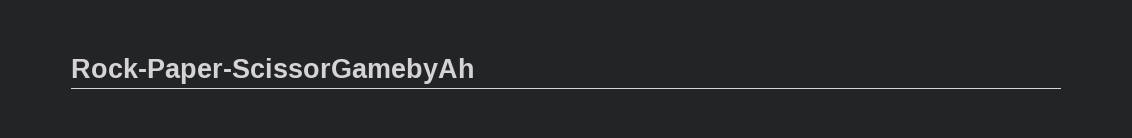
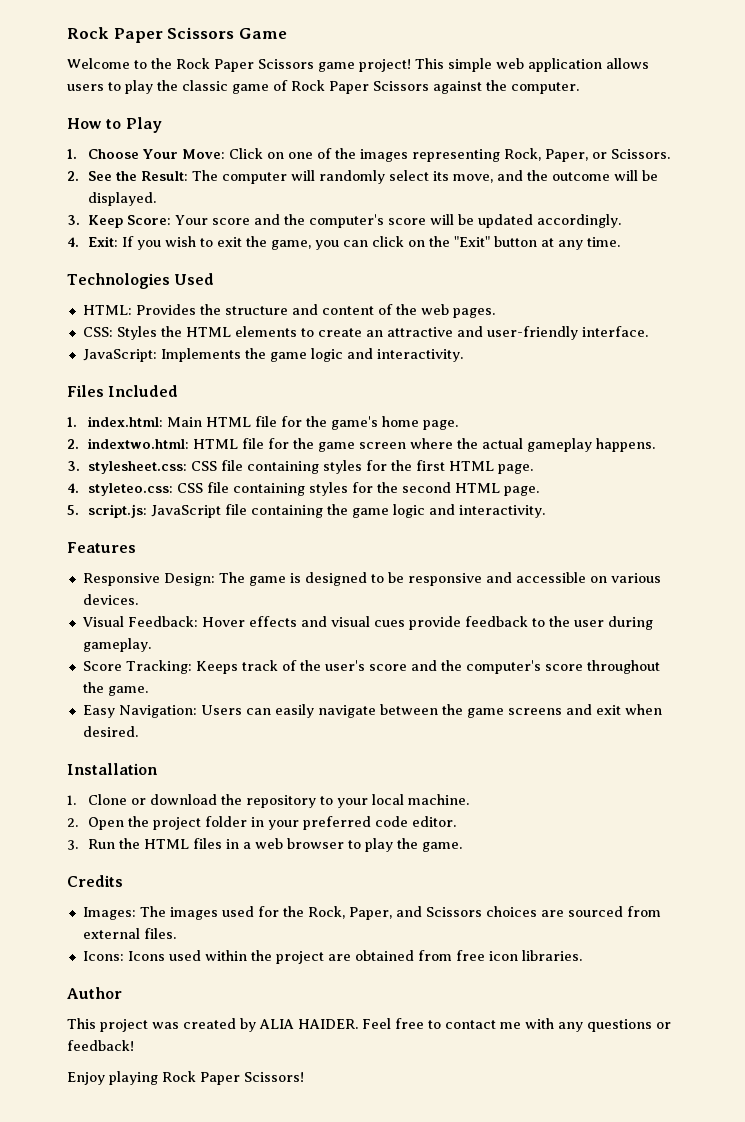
[71,58,475,84] Rock-Paper-ScissorGamebyAh -> [67,27,287,43] [67,58,649,72] [67,80,579,94] [67,117,162,133] [67,148,671,162] [67,170,659,184] [88,192,157,206] [67,214,622,228] [67,236,621,250] [67,273,215,289] [82,304,495,318] [82,326,648,340] [82,348,463,362] [67,385,179,397] [67,416,459,430] [67,438,656,452] [67,460,534,474] [67,482,540,496] [67,504,546,518] [67,542,136,553] [82,572,661,586] [82,594,138,605] [81,616,653,630] [82,638,151,652] [82,660,660,674] [82,682,148,696] [82,704,662,718] [82,726,138,737] [67,763,158,775] [67,794,470,808] [67,816,457,830] [67,838,463,852] [67,875,123,887] [82,906,661,920] [82,928,176,939] [82,950,582,964] [67,987,122,999] [67,1018,671,1032] [67,1040,134,1051] [67,1071,304,1085] Rock Paper Scissors Game // Welcome to the Rock Paper Scissors game project! This simple web application allows users to play the classic game of Rock Paper Scissors against the computer. // How to Play // 1. Choose Your Move: Click on one of the images representing Rock, Paper, or Scissors. // 2. See the Result: The computer will randomly select its move, and the outcome will be displayed. // 3. Keep Score: Your score and the computer's score will be updated accordingly. // 4. Exit: If you wish to exit the game, you can click on the "Exit" button at any time. // Technologies Used // HTML: Provides the structure and content of the web pages. // CSS: Styles the HTML elements to create an attractive and user-friendly interface. // JavaScript: Implements the game logic and interactivity. // Files Included // 1. index.html: Main HTML file for the game's home page. // 2. indextwo.html: HTML file for the game screen where the actual gameplay happens. // 3. stylesheet.css: CSS file containing styles for the first HTML page. // 4. styleteo.css: CSS file containing styles for the second HTML page. // 5. script.js: JavaScript file containing the game logic and interactivity. // Features // Responsive Design: The game is designed to be responsive and accessible on various devices. // Visual Feedback: Hover effects and visual cues provide feedback to the user during gameplay. // Score Tracking: Keeps track of the user's score and the computer's score throughout the game. // Easy Navigation: Users can easily navigate between the game screens and exit when desired. // Installation // 1. Clone or download the repository to your local machine. // 2. Open the project folder in your preferred code editor. // 3. Run the HTML files in a web browser to play the game. // Credits // Images: The images used for the Rock, Paper, and Scissors choices are sourced from external files. // Icons: Icons used within the project are obtained from free icon libraries. // Author // This project was created by ALIA HAIDER. Feel free to contact me with any questions or feedback! // Enjoy playing Rock Paper Scissors!

